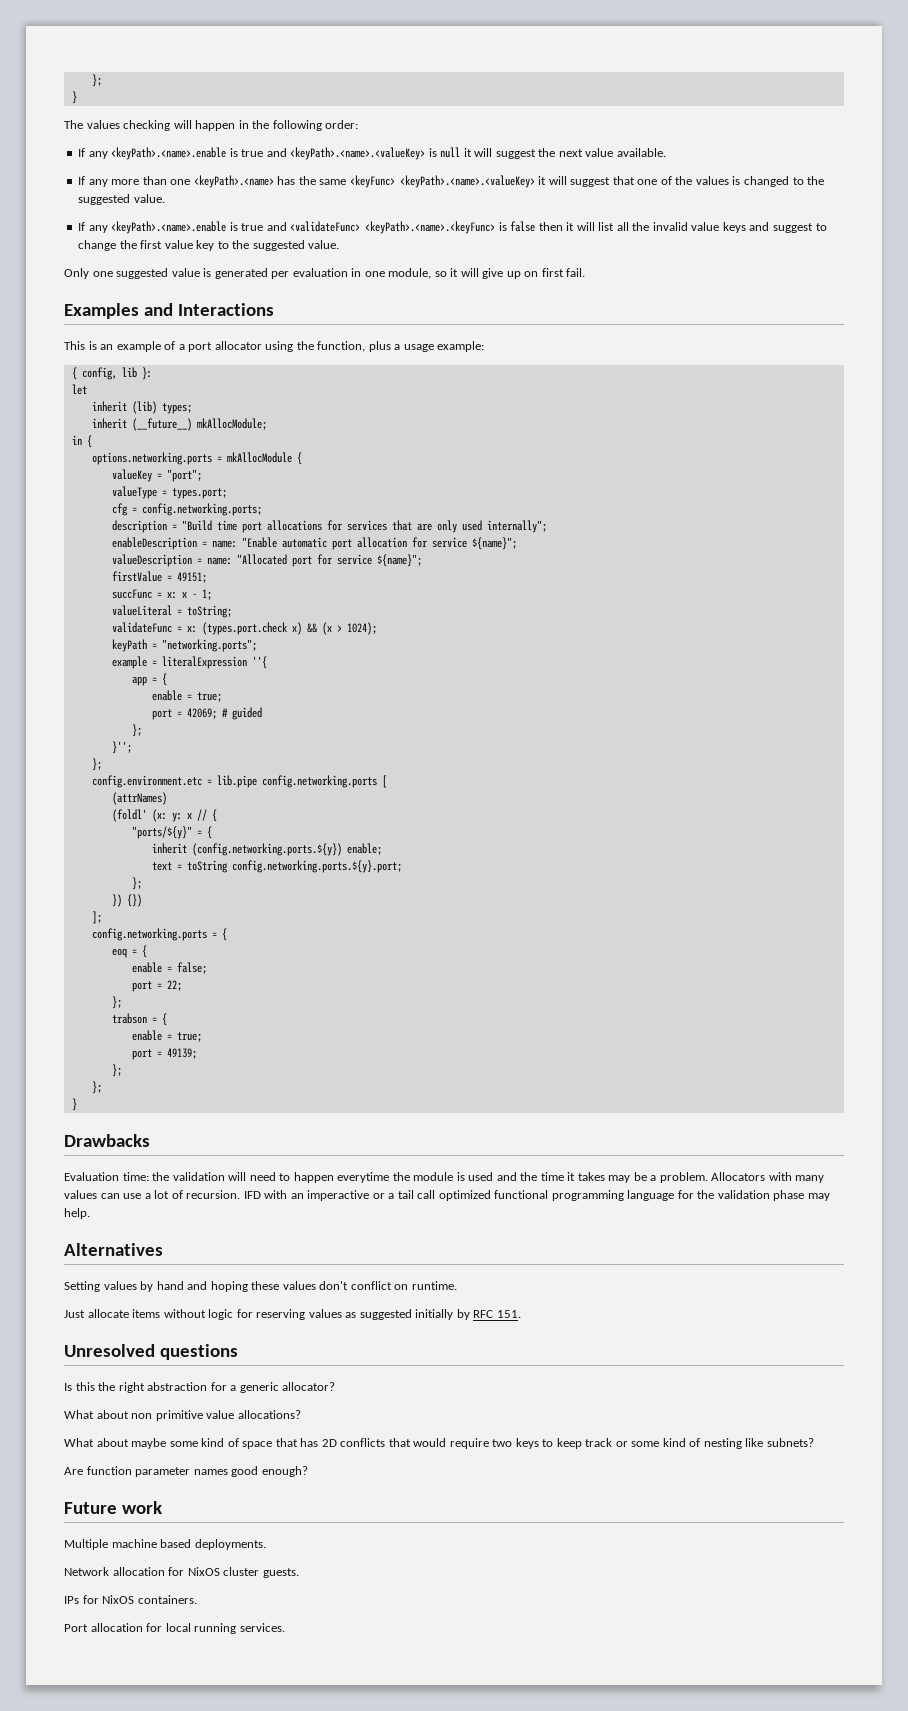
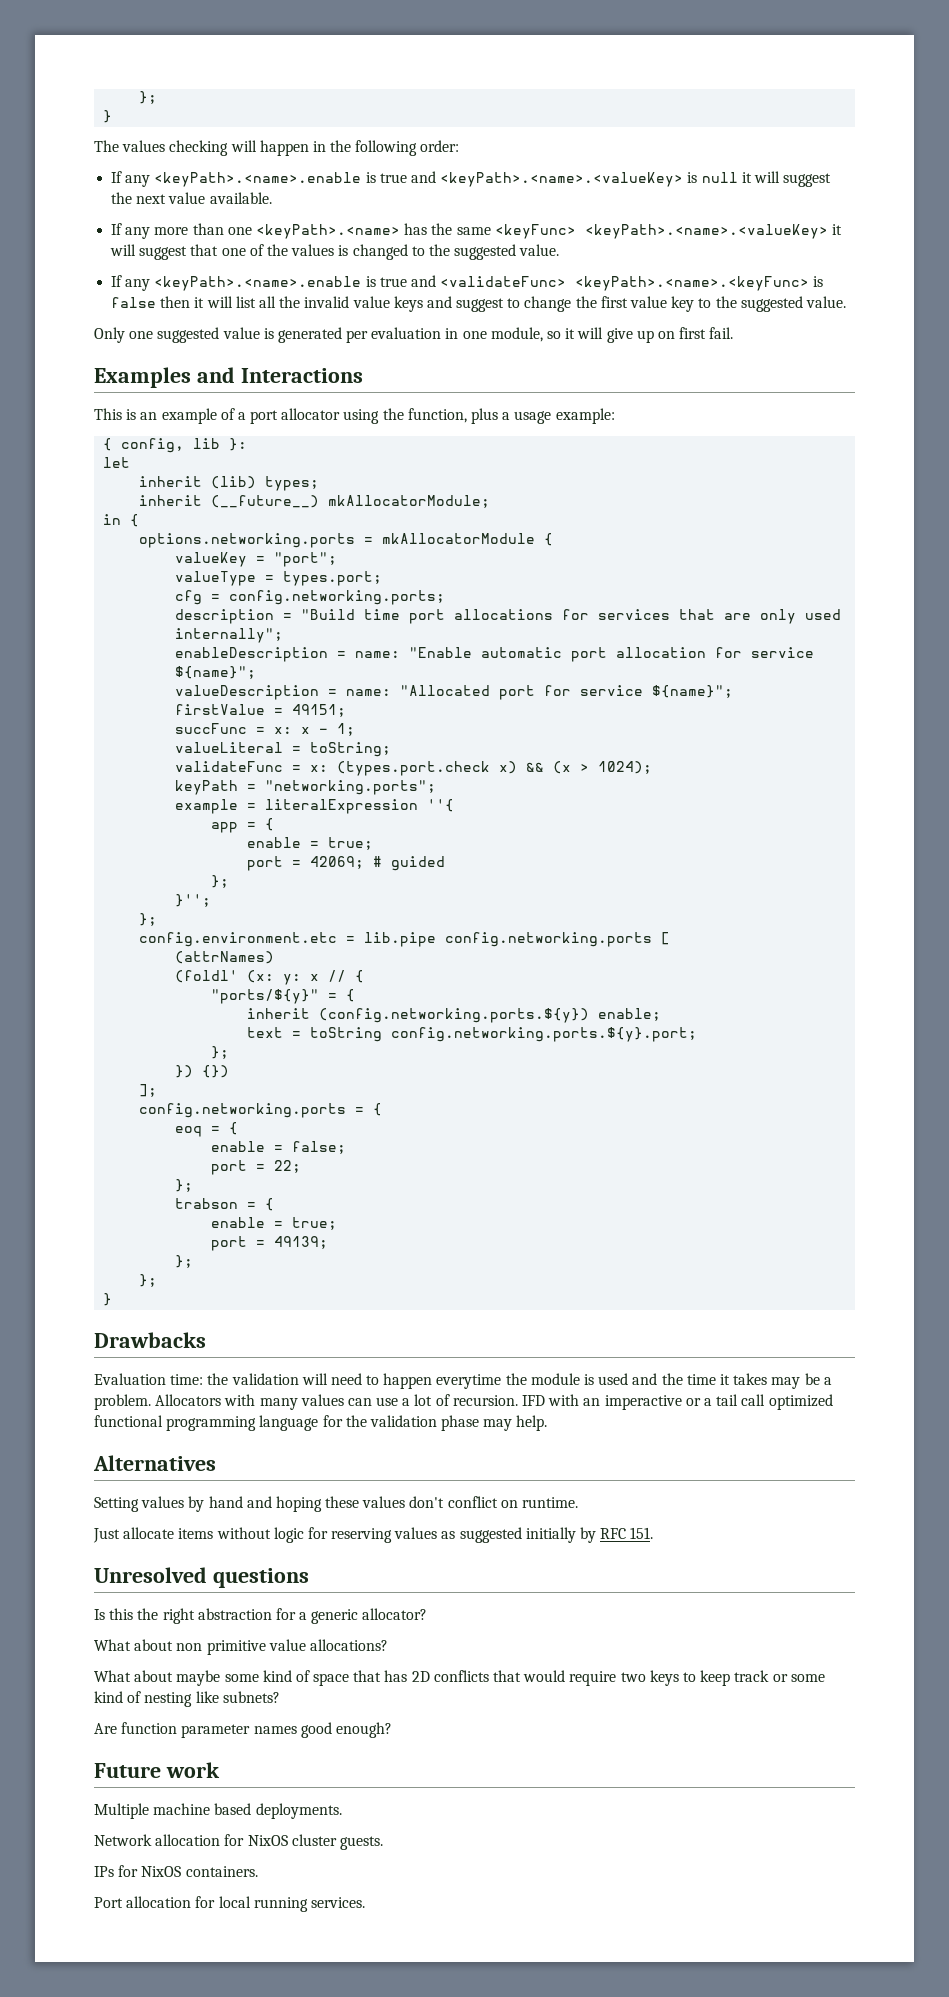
[196,418,267,430] mkAllocModule; -> [328,495,491,508] mkAllocatorModule;
[226,452,292,463] mkAllocModule -> [382,533,536,544] mkAllocatorModule

